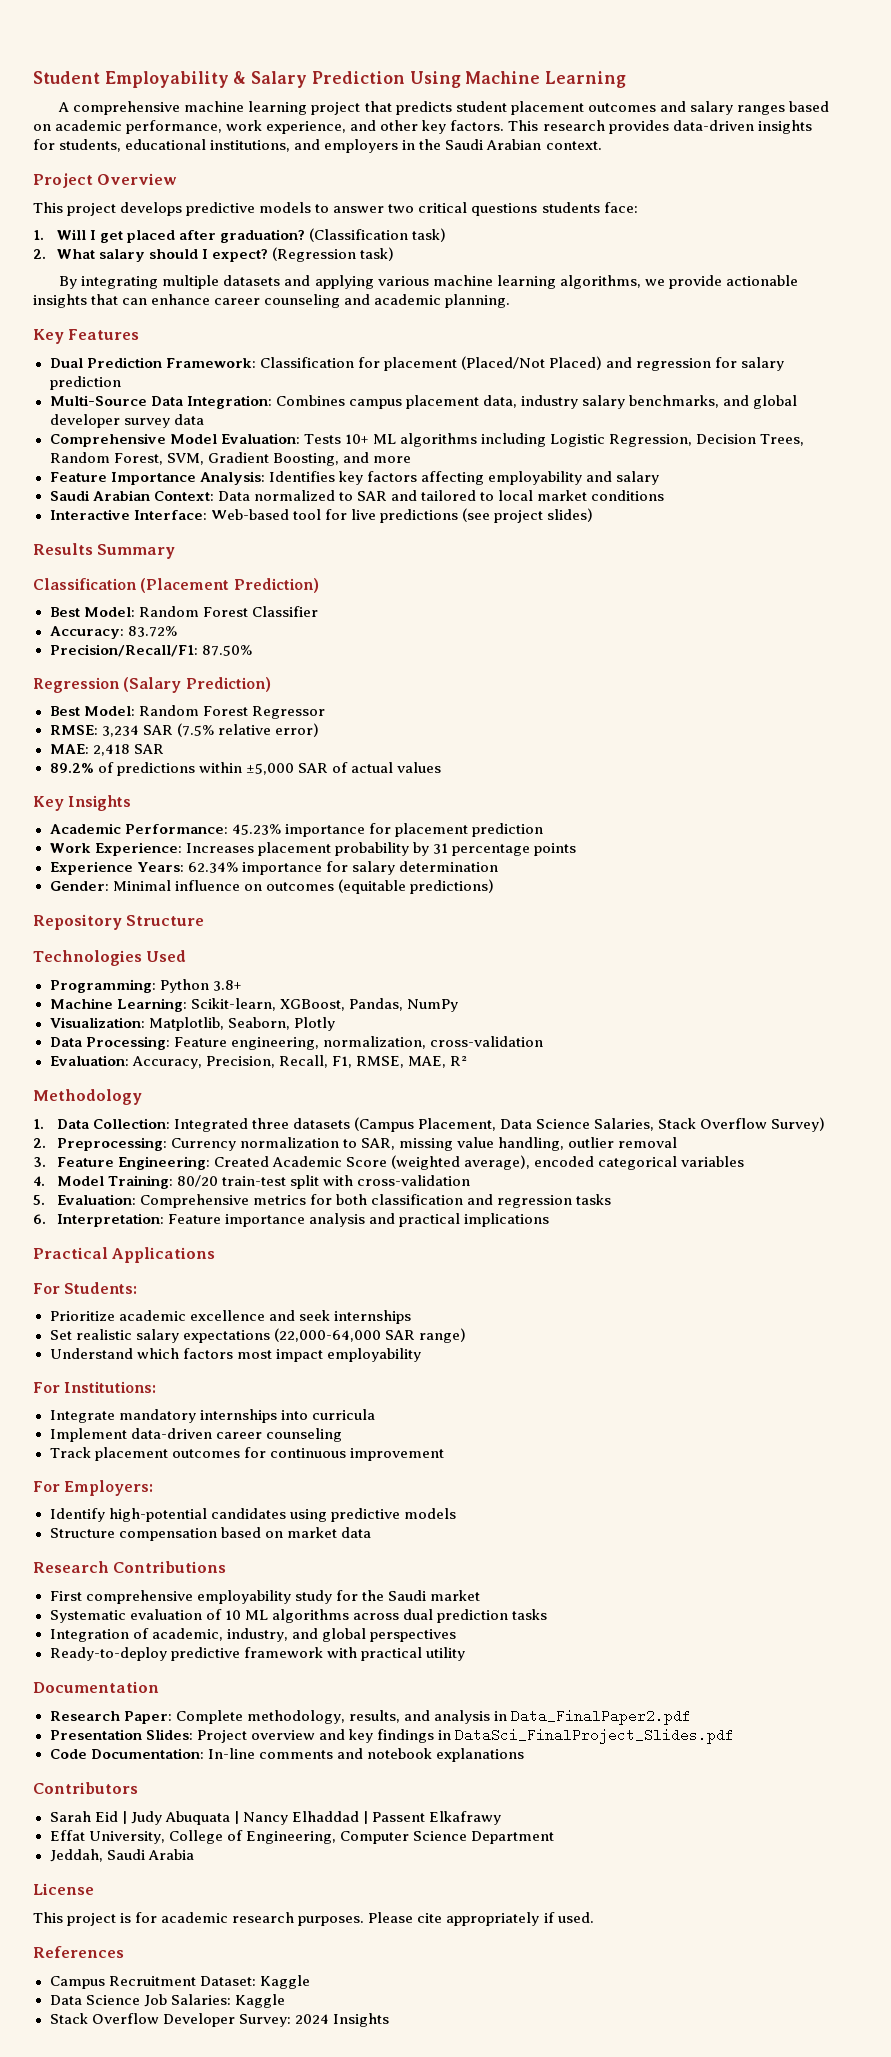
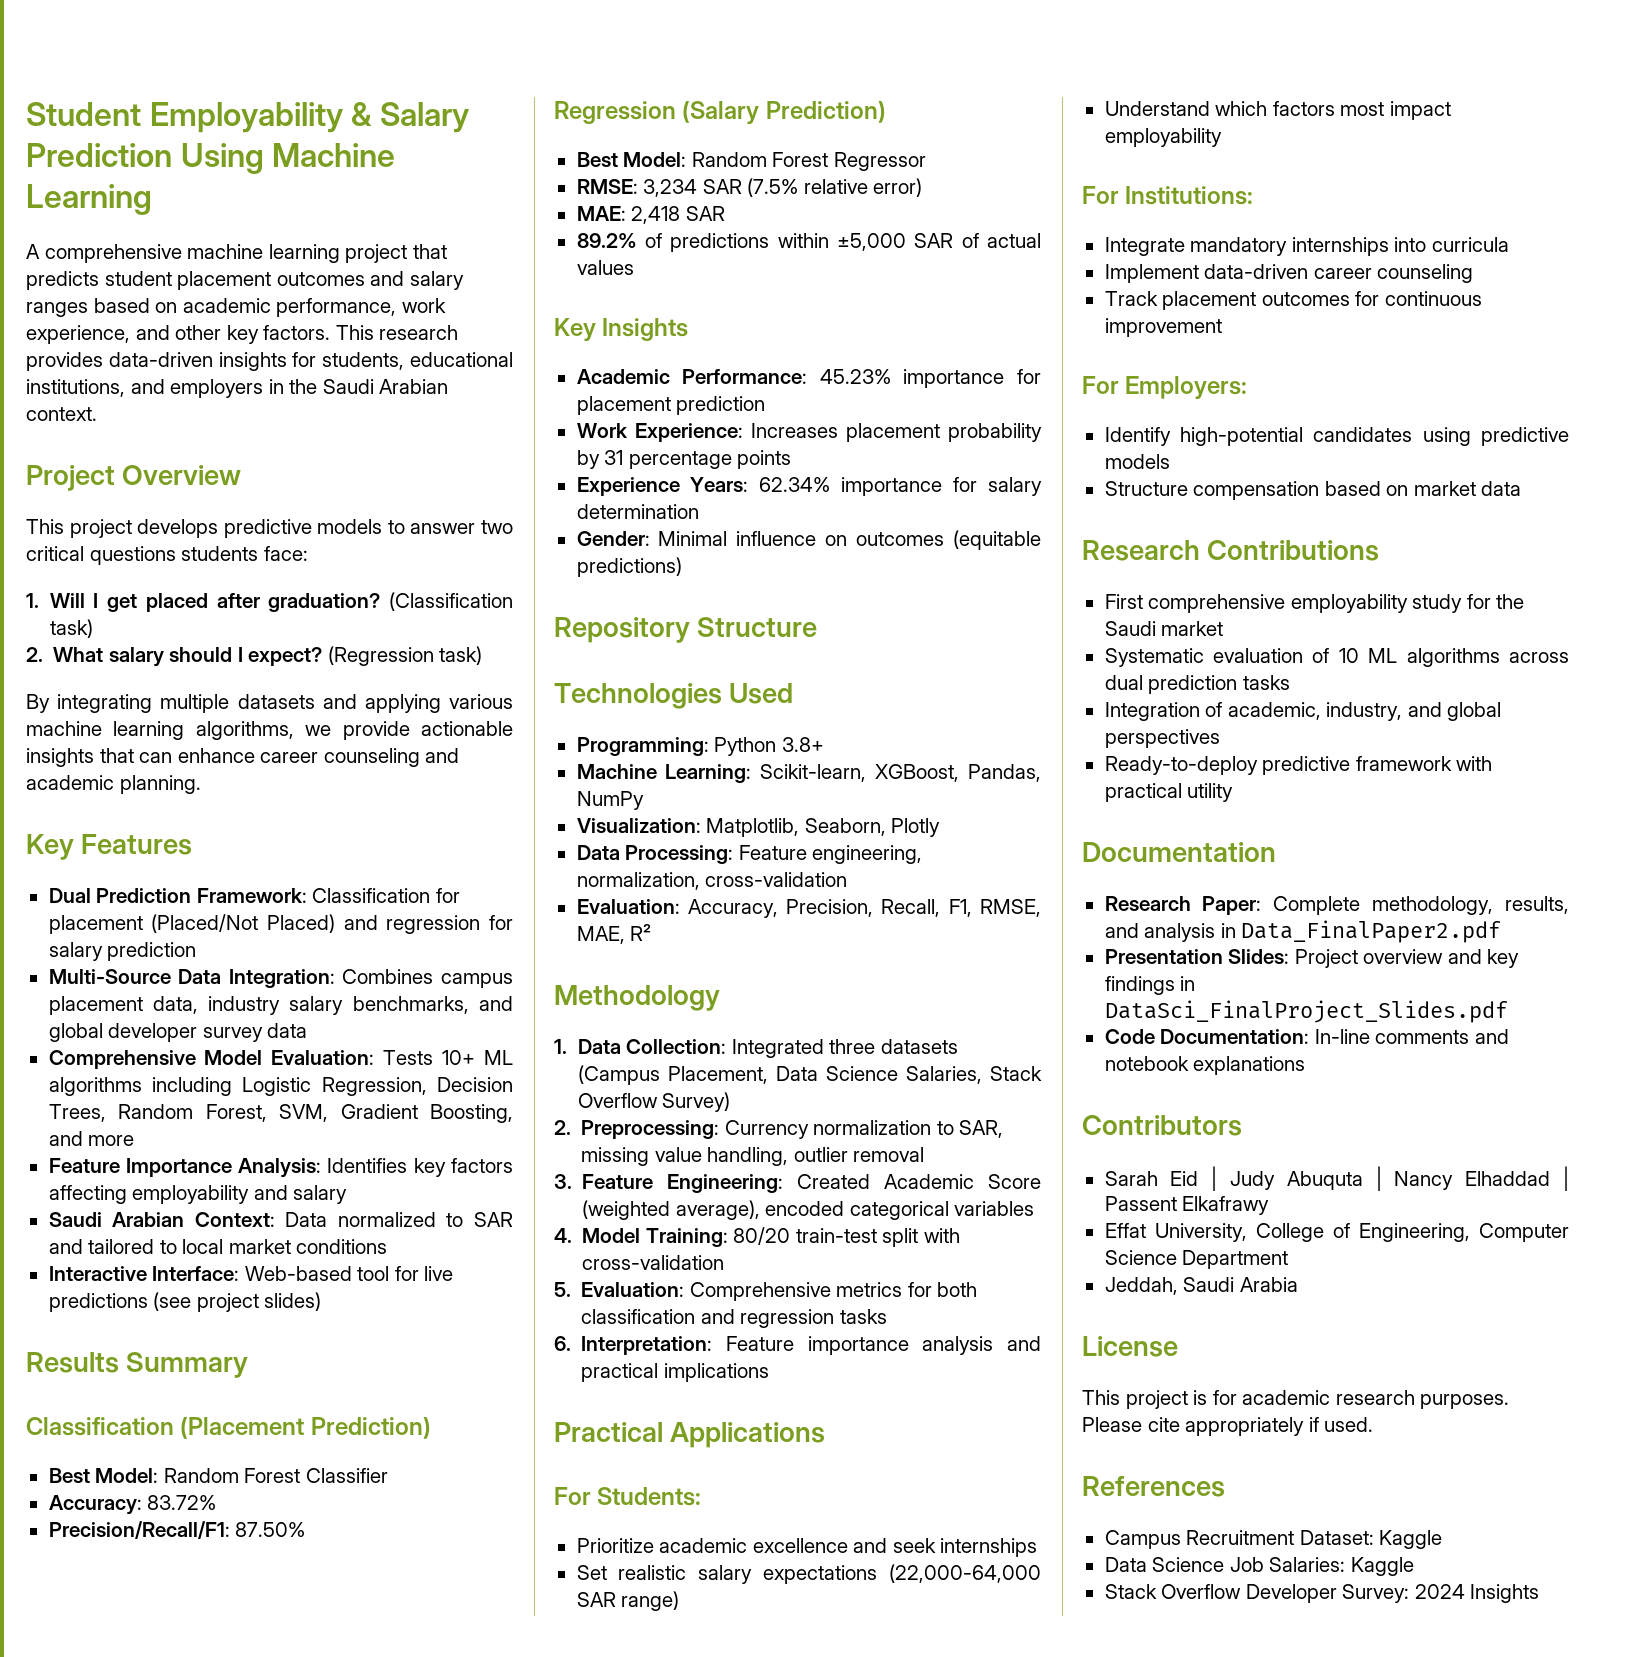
[164,1811,230,1825] Abuquata -> [1286,1171,1363,1190] Abuquta

